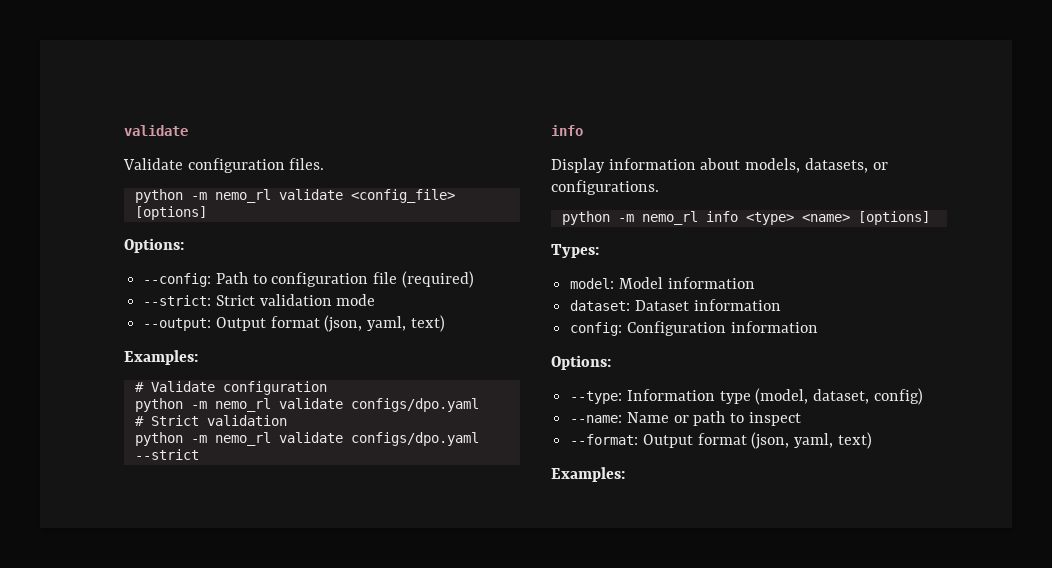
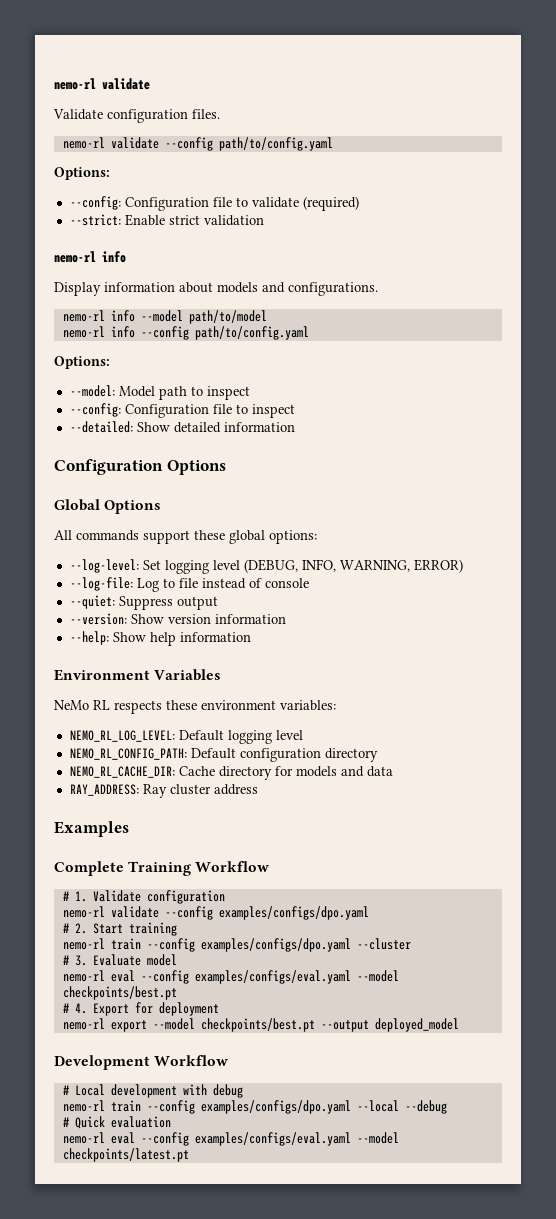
(124, 130) none -> [54,78,96,90] nemo-rl
[134,189,455,203] [134,206,207,220] [124,238,184,253] [143,271,474,288] [143,294,376,306] [143,315,445,332] [124,350,198,365] [134,381,327,395] [134,398,479,412] [134,415,287,426] [134,432,479,446] [134,449,199,460] [551,125,583,136] [551,158,888,173] [551,180,659,195] [561,211,930,225] [551,244,599,258] [570,277,755,289] [570,299,781,311] [570,321,818,336] [551,355,611,370] [570,388,923,405] [570,411,801,426] [570,432,872,449] [551,467,625,482] python -m nemo_rl validate <config_file> [options] // Options: // --config: Path to configuration file (required) // --strict: Strict validation mode // --output: Output format (json, yaml, text) // Examples: // # Validate configuration // python -m nemo_rl validate configs/dpo.yaml // # Strict validation // python -m nemo_rl validate configs/dpo.yaml --strict // info // Display information about models, datasets, or configurations. // python -m nemo_rl info <type> <name> [options] // Types: // model: Model information // dataset: Dataset information // config: Configuration information // Options: // --type: Information type (model, dataset, config) // --name: Name or path to inspect // --format: Output format (json, yaml, text) // Examples: -> [62,137,333,151] [54,167,110,180] [69,196,359,211] [69,214,264,226] [54,251,126,263] [54,282,378,296] [62,310,267,324] [62,326,309,340] [54,356,110,369] [69,385,250,400] [69,403,295,418] [69,421,295,433] [54,459,226,475] [54,499,162,514] [54,530,317,544] [69,559,463,574] [69,577,309,592] [69,595,218,610] [69,613,286,625] [69,631,251,646] [54,669,222,681] [54,700,336,714] [69,730,303,744] [69,748,378,762] [69,766,393,780] [69,784,258,798] [54,821,129,837] [54,861,270,876] [62,890,225,904] [62,906,369,920] [62,922,177,936] [62,938,411,952] [62,954,177,966] [62,970,399,984] [62,986,177,1000] [62,1002,219,1016] [62,1018,459,1032] [54,1055,229,1070] [62,1084,243,1098] [62,1100,447,1114] [62,1116,171,1129] [62,1132,399,1146] [62,1148,189,1162] nemo-rl validate --config path/to/config.yaml // Options: // --config: Configuration file to validate (required) // --strict: Enable strict validation // nemo-rl info // Display information about models and configurations. // nemo-rl info --model path/to/model // nemo-rl info --config path/to/config.yaml // Options: // --model: Model path to inspect // --config: Configuration file to inspect // --detailed: Show detailed information // Configuration Options // Global Options // All commands support these global options: // --log-level: Set logging level (DEBUG, INFO, WARNING, ERROR) // --log-file: Log to file instead of console // --quiet: Suppress output // --version: Show version information // --help: Show help information // Environment Variables // NeMo RL respects these environment variables: // NEMO_RL_LOG_LEVEL: Default logging level // NEMO_RL_CONFIG_PATH: Default configuration directory // NEMO_RL_CACHE_DIR: Cache directory for models and data // RAY_ADDRESS: Ray cluster address // Examples // Complete Training Workflow // # 1. Validate configuration // nemo-rl validate --config examples/configs/dpo.yaml // # 2. Start training // nemo-rl train --config examples/configs/dpo.yaml --cluster // # 3. Evaluate model // nemo-rl eval --config examples/configs/eval.yaml --model checkpoints/best.pt // # 4. Export for deployment // nemo-rl export --model checkpoints/best.pt --output deployed_model // Development Workflow // # Local development with debug // nemo-rl train --config examples/configs/dpo.yaml --local --debug // # Quick evaluation // nemo-rl eval --config examples/configs/eval.yaml --model checkpoints/latest.pt

